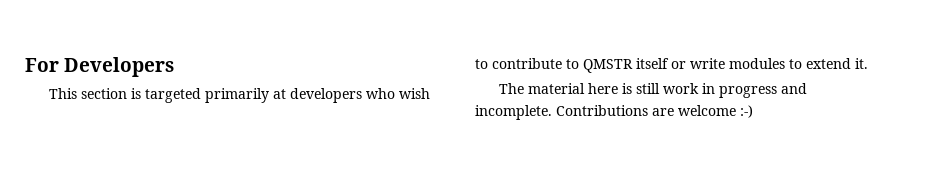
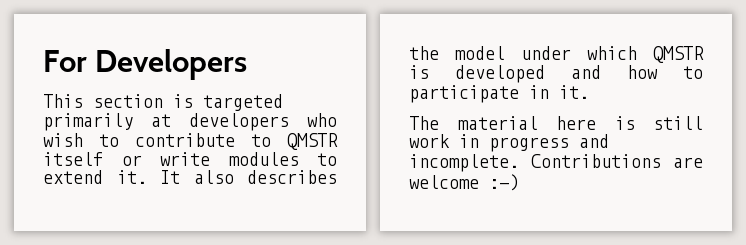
(868, 63) none -> [160,170,337,184] [409,46,704,63] [409,65,703,83] [409,85,589,103] It also describes the model under which QMSTR is developed and how to participate in it.

